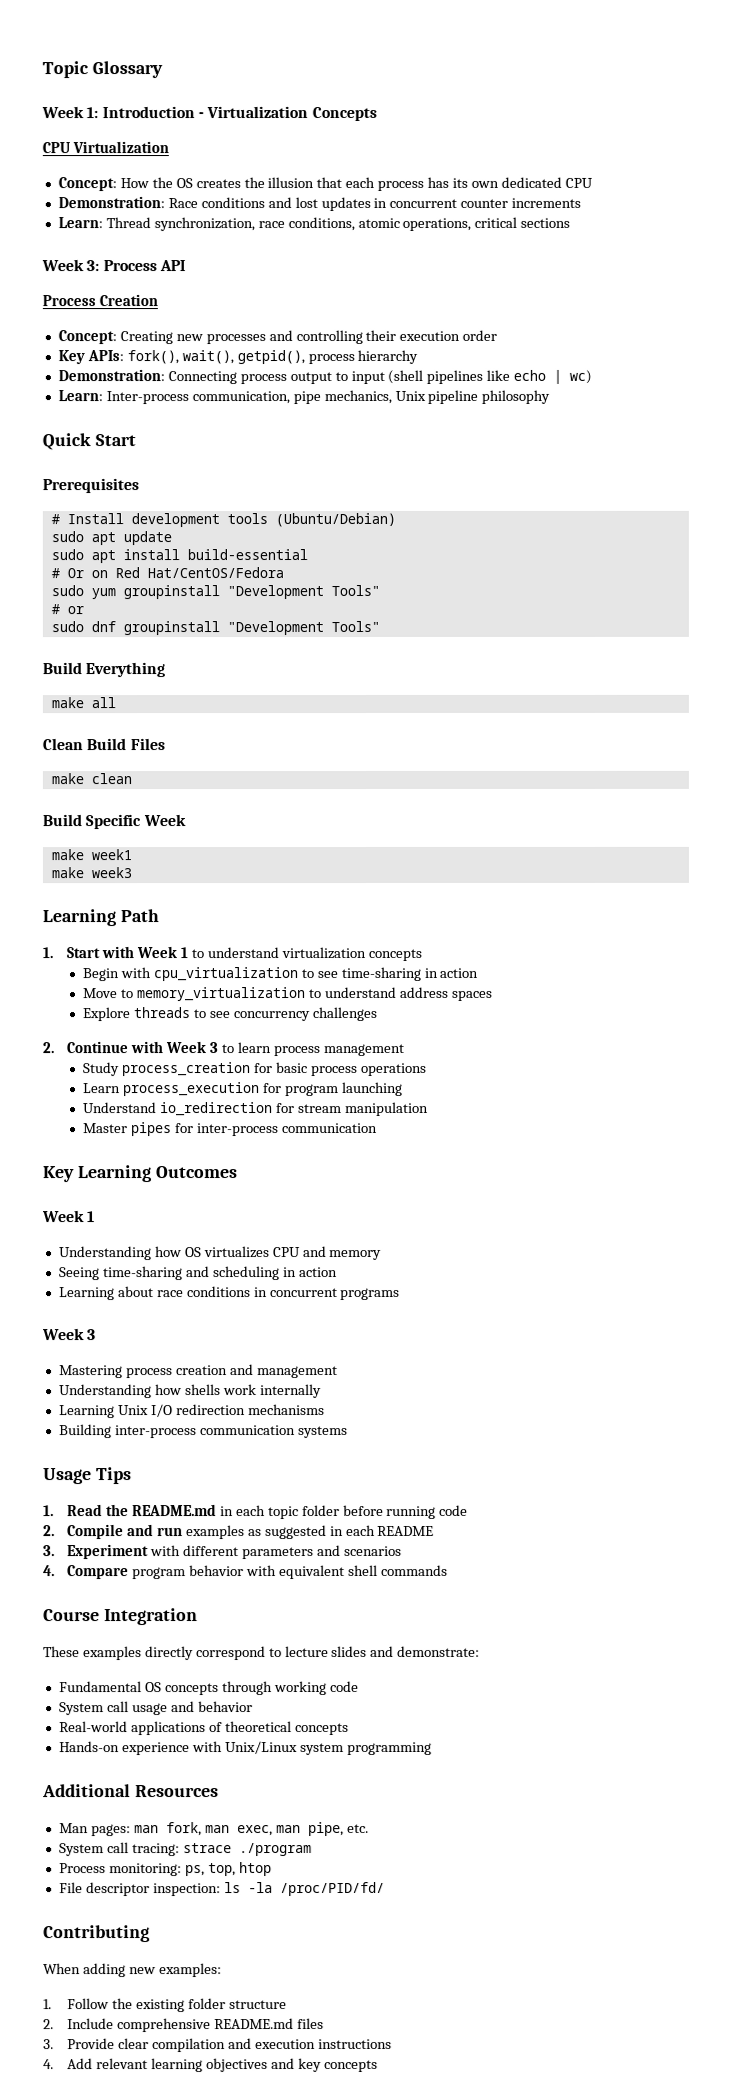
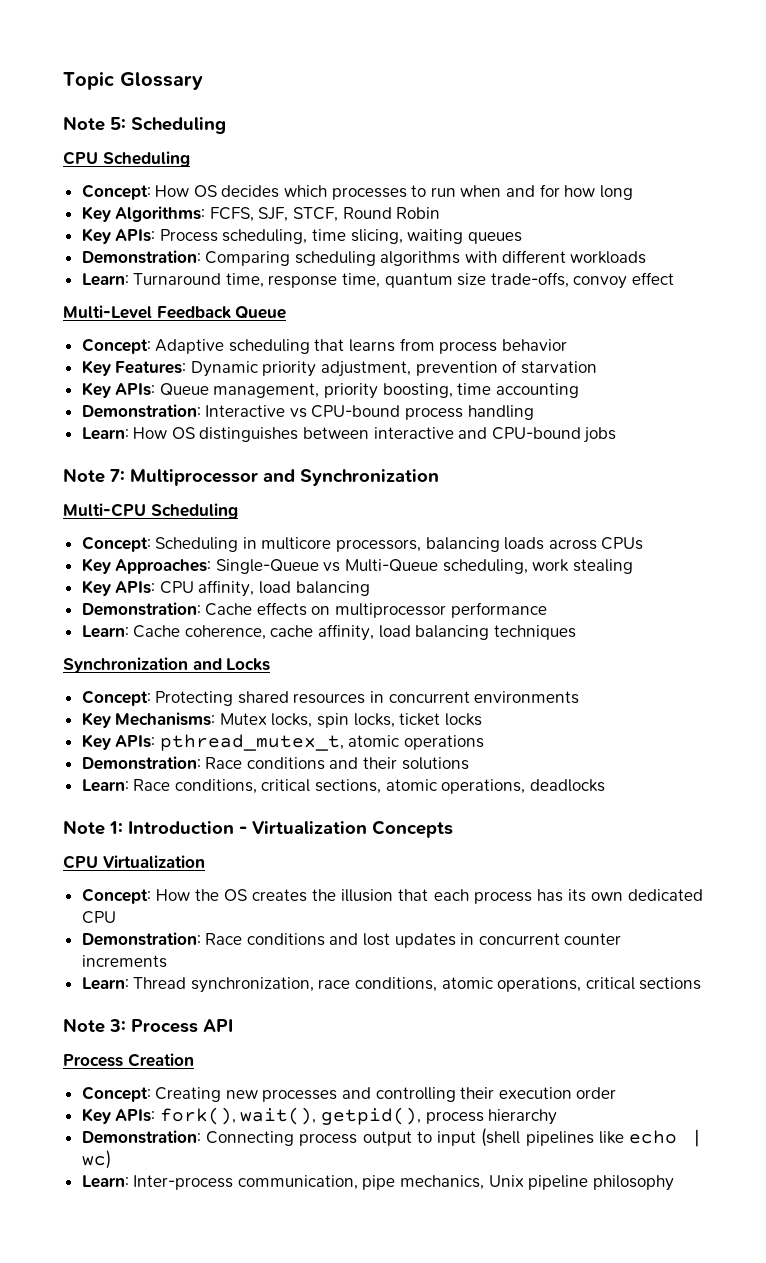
[41,106,84,119] Week -> [63,116,226,134] [63,151,190,167] [81,184,633,200] [81,206,441,222] [81,228,522,244] [81,250,647,266] [81,272,675,289] [63,305,287,319] [81,338,567,354] [81,360,597,377] [81,382,579,399] [81,404,534,420] [81,427,617,443] [63,468,439,486] [63,503,238,519] [81,536,644,552] [81,558,633,574] [81,580,370,597] [81,602,547,618] [81,624,576,641] [63,657,271,673] [81,690,580,706] [81,712,482,728] [81,734,485,751] [81,756,469,770] [81,779,605,794] [63,820,105,835] Note 5: Scheduling // CPU Scheduling // Concept: How OS decides which processes to run when and for how long // Key Algorithms: FCFS, SJF, STCF, Round Robin // Key APIs: Process scheduling, time slicing, waiting queues // Demonstration: Comparing scheduling algorithms with different workloads // Learn: Turnaround time, response time, quantum size trade-offs, convoy effect // Multi-Level Feedback Queue // Concept: Adaptive scheduling that learns from process behavior // Key Features: Dynamic priority adjustment, prevention of starvation // Key APIs: Queue management, priority boosting, time accounting // Demonstration: Interactive vs CPU-bound process handling // Learn: How OS distinguishes between interactive and CPU-bound jobs // Note 7: Multiprocessor and Synchronization // Multi-CPU Scheduling // Concept: Scheduling in multicore processors, balancing loads across CPUs // Key Approaches: Single-Queue vs Multi-Queue scheduling, work stealing // Key APIs: CPU affinity, load balancing // Demonstration: Cache effects on multiprocessor performance // Learn: Cache coherence, cache affinity, load balancing techniques // Synchronization and Locks // Concept: Protecting shared resources in concurrent environments // Key Mechanisms: Mutex locks, spin locks, ticket locks // Key APIs: pthread_mutex_t, atomic operations // Demonstration: Race conditions and their solutions // Learn: Race conditions, critical sections, atomic operations, deadlocks // Note
[41,259,84,272] Week -> [63,1018,105,1033] Note
[42,433,136,451] [42,478,139,494] [50,512,396,528] [50,531,172,546] [50,549,308,564] [50,567,284,579] [50,584,380,600] [50,604,84,615] [50,620,380,636] [42,662,166,678] [50,697,116,709] [42,738,165,751] [50,773,132,785] [42,814,186,830] [50,849,132,861] [50,867,132,879] [42,909,159,927] [42,946,422,961] [82,966,479,982] [82,986,492,1002] [82,1006,377,1022] [42,1041,405,1057] [83,1062,427,1077] [83,1081,403,1097] [83,1101,429,1117] [83,1122,378,1137] [43,1165,238,1183] [42,1210,96,1223] [58,1246,383,1261] [58,1266,338,1281] [58,1286,401,1301] [42,1328,97,1341] [58,1364,338,1379] [58,1384,322,1399] [58,1404,325,1419] [58,1424,348,1439] [43,1467,132,1485] [43,1504,469,1520] [43,1524,435,1540] [43,1544,402,1560] [43,1564,448,1580] [43,1608,198,1626] [43,1645,481,1661] [58,1681,359,1696] [58,1701,253,1716] [58,1721,349,1736] [58,1741,432,1756] [42,1784,219,1798] [58,1822,369,1837] [58,1842,312,1857] [58,1862,272,1877] [58,1881,385,1897] [43,1925,150,1943] [43,1963,222,1978] [43,1998,287,2013] [43,2018,324,2033] [43,2038,392,2053] [43,2058,378,2073] // Quick Start // Prerequisites // # Install development tools (Ubuntu/Debian) // sudo apt update // sudo apt install build-essential // # Or on Red Hat/CentOS/Fedora // sudo yum groupinstall "Development Tools" // # or // sudo dnf groupinstall "Development Tools" // Build Everything // make all // Clean Build Files // make clean // Build Specific Week // make week1 // make week3 // Learning Path // 1. Start with Week 1 to understand virtualization concepts // Begin with cpu_virtualization to see time-sharing in action // Move to memory_virtualization to understand address spaces // Explore threads to see concurrency challenges // 2. Continue with Week 3 to learn process management // Study process_creation for basic process operations // Learn process_execution for program launching // Understand io_redirection for stream manipulation // Master pipes for inter-process communication // Key Learning Outcomes // Week 1 // Understanding how OS virtualizes CPU and memory // Seeing time-sharing and scheduling in action // Learning about race conditions in concurrent programs // Week 3 // Mastering process creation and management // Understanding how shells work internally // Learning Unix I/O redirection mechanisms // Building inter-process communication systems // Usage Tips // 1. Read the README.md in each topic folder before running code // 2. Compile and run examples as suggested in each README // 3. Experiment with different parameters and scenarios // 4. Compare program behavior with equivalent shell commands // Course Integration // These examples directly correspond to lecture slides and demonstrate: // Fundamental OS concepts through working code // System call usage and behavior // Real-world applications of theoretical concepts // Hands-on experience with Unix/Linux system programming // Additional Resources // Man pages: man fork, man exec, man pipe, etc. // System call tracing: strace ./program // Process monitoring: ps, top, htop // File descriptor inspection: ls -la /proc/PID/fd/ // Contributing // When adding new examples: // 1. Follow the existing folder structure // 2. Include comprehensive README.md files // 3. Provide clear compilation and execution instructions // 4. Add relevant learning objectives and key concepts -> (674, 1183) none

